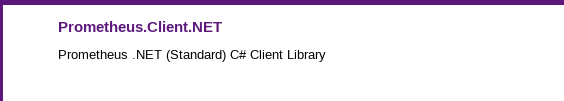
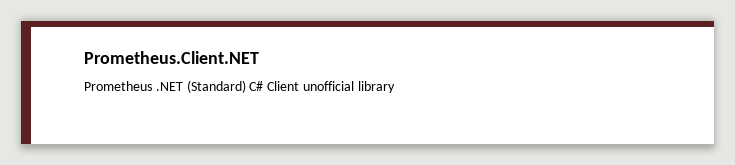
[287,50,326,62] Library -> [302,81,395,93] unofficial library

